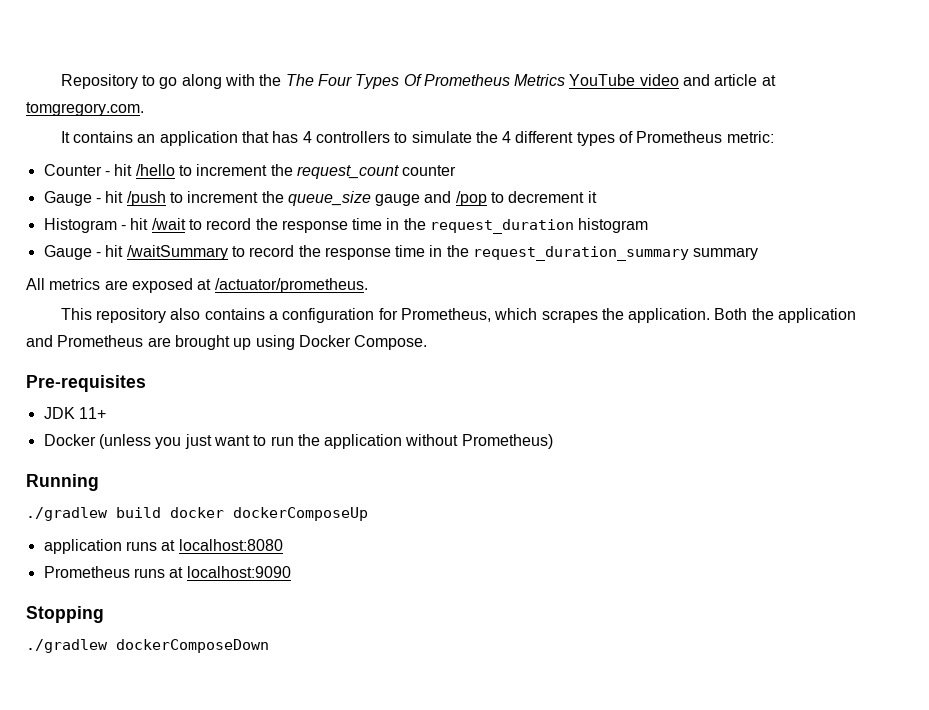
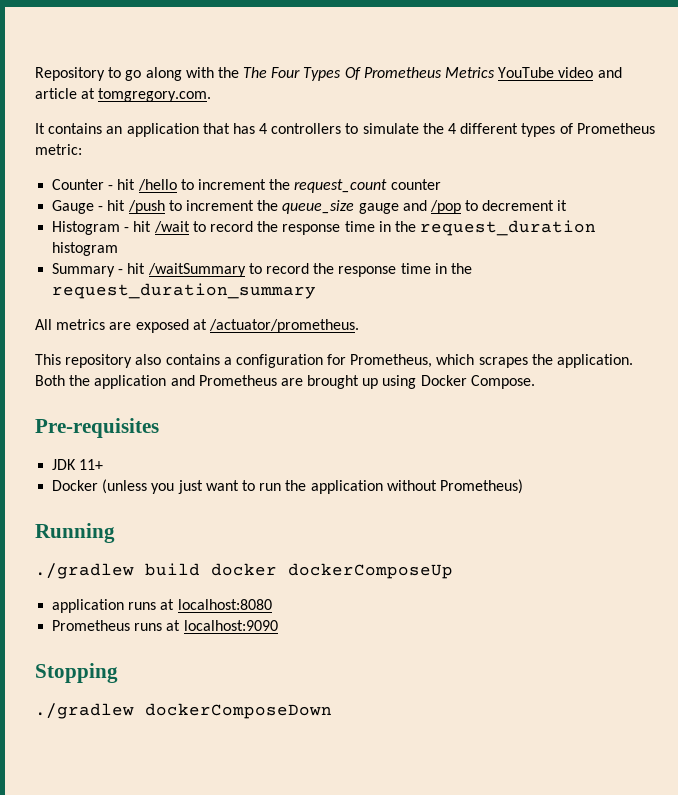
[43,245,92,260] Gauge -> [52,263,116,277] Summary
[693,247,759,260] summary -> (317, 291) none

